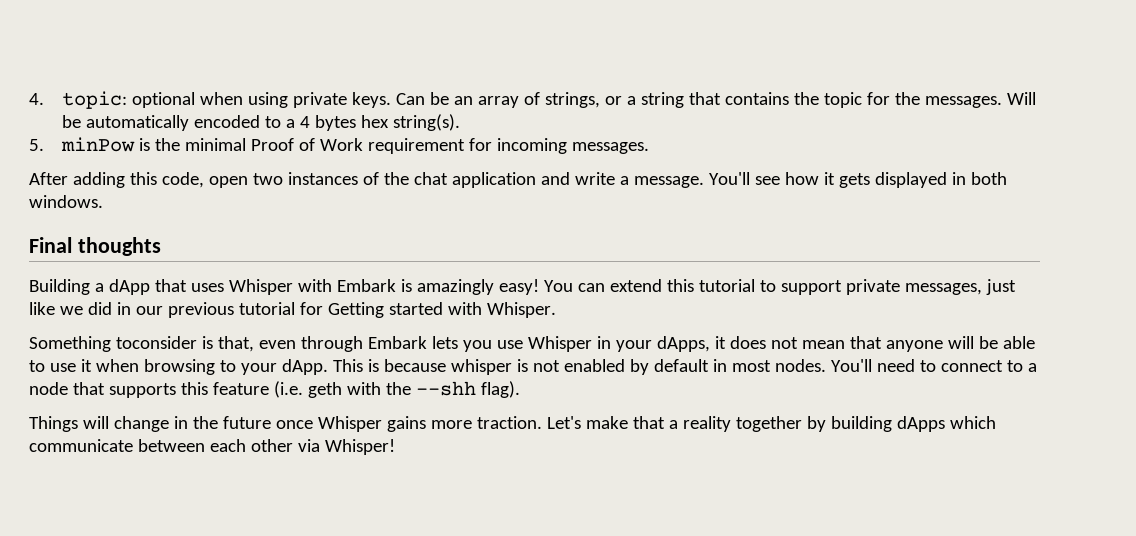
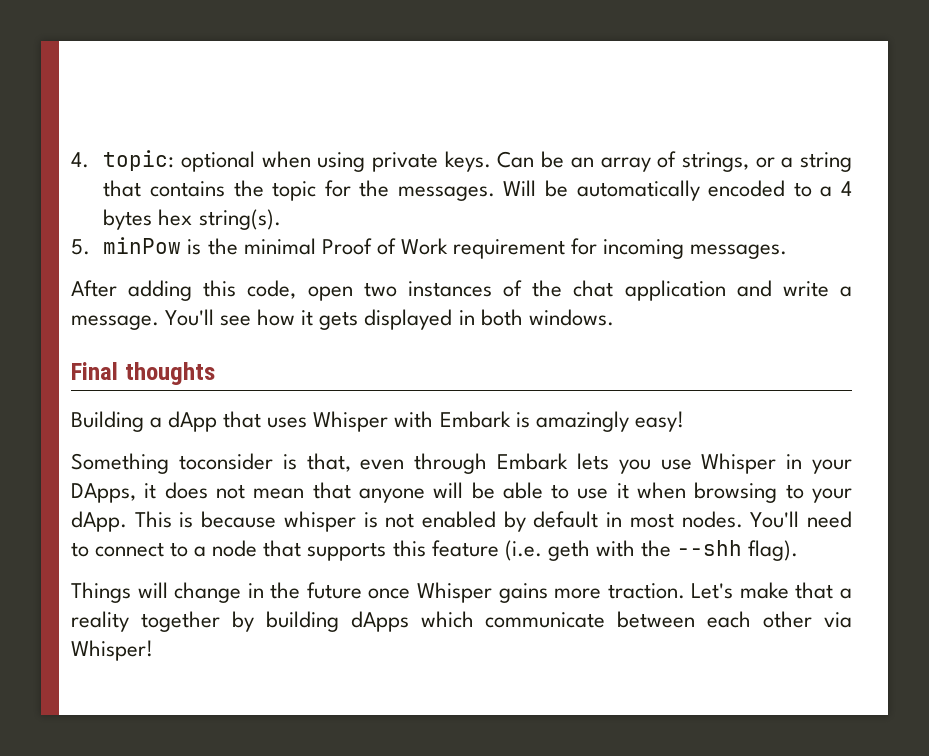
[543,279,1016,295] [29,302,556,318] You can extend this tutorial to support private messages, just like we did in our previous tutorial for Getting started with Whisper. -> (684, 421) none
[656,336,710,352] dApps, -> [71,483,136,503] DApps,

